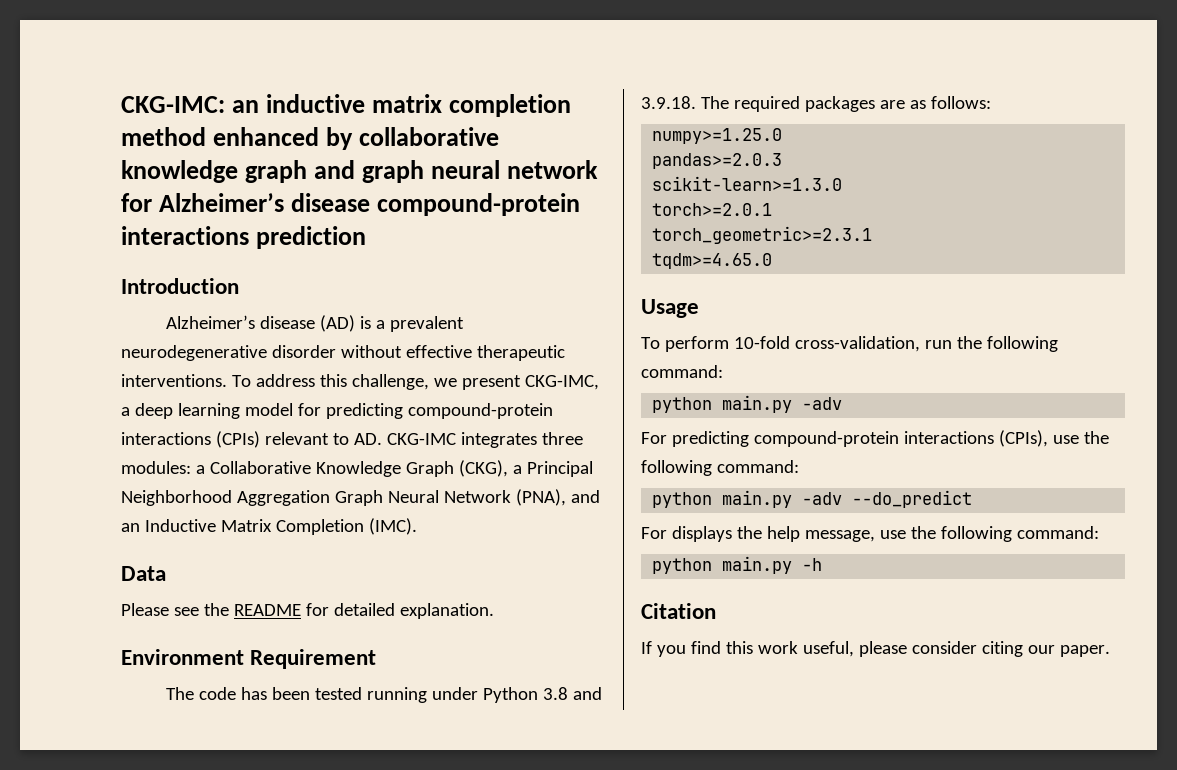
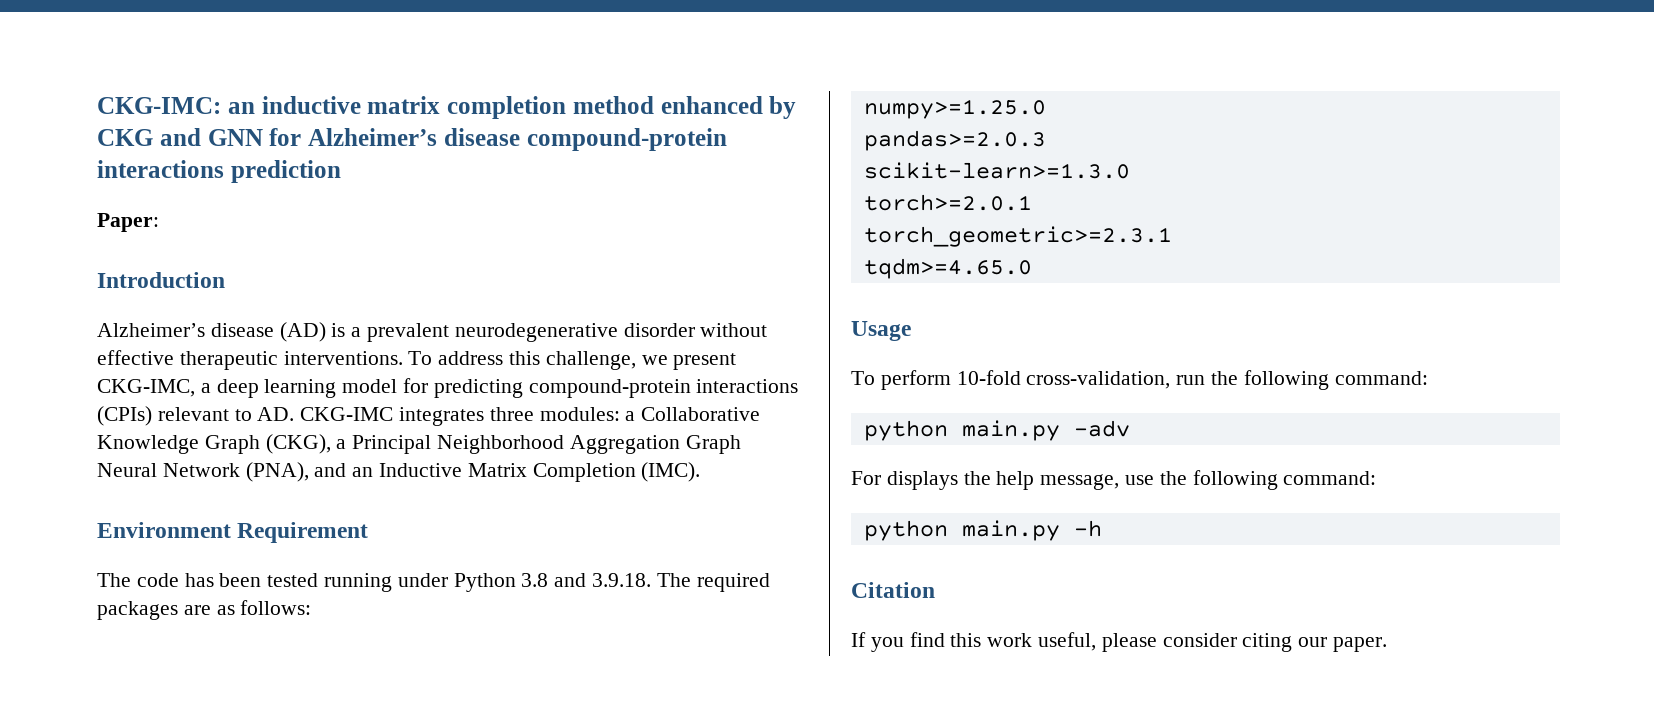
[359,127,500,146] [121,160,599,183] collaborative knowledge graph and graph neural network -> [97,128,263,146] CKG and GNN
(367, 237) none -> [97,213,159,232] // Paper:
[121,566,166,581] [121,603,494,619] // Data // Please see the README for detailed explanation. -> (701, 472) none
[641,430,1109,447] [641,460,799,476] [652,490,973,508] // For predicting compound-protein interactions (CPIs), use the following command: // python main.py -adv --do_predict -> (1130, 428) none

